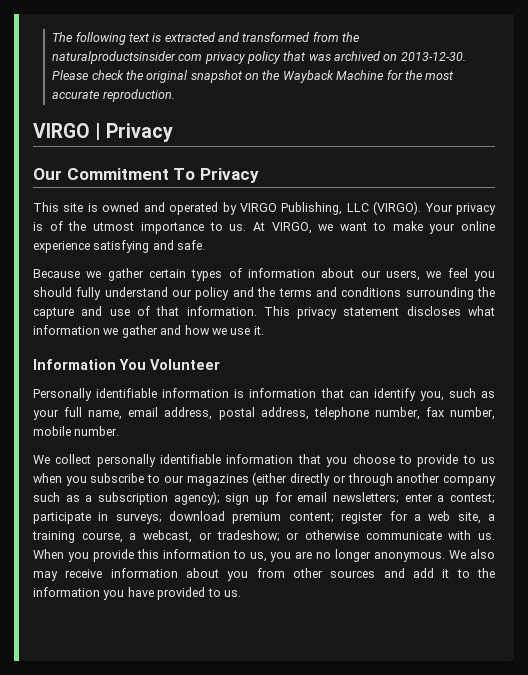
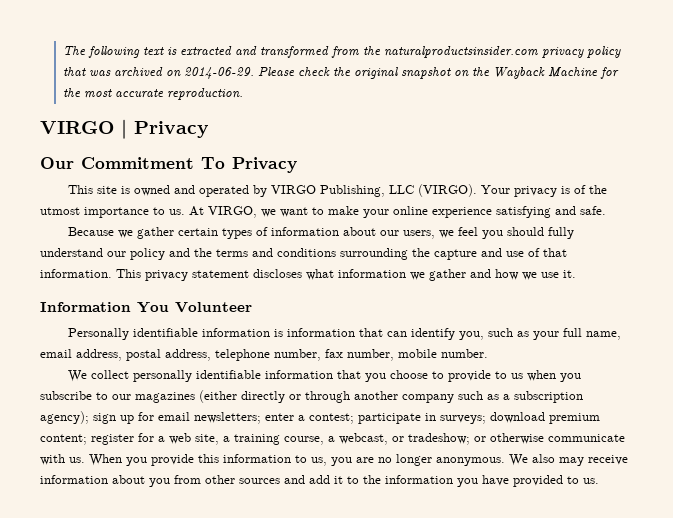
[400,52,466,61] 2013-12-30. -> [184,67,255,79] 2014-06-29.

